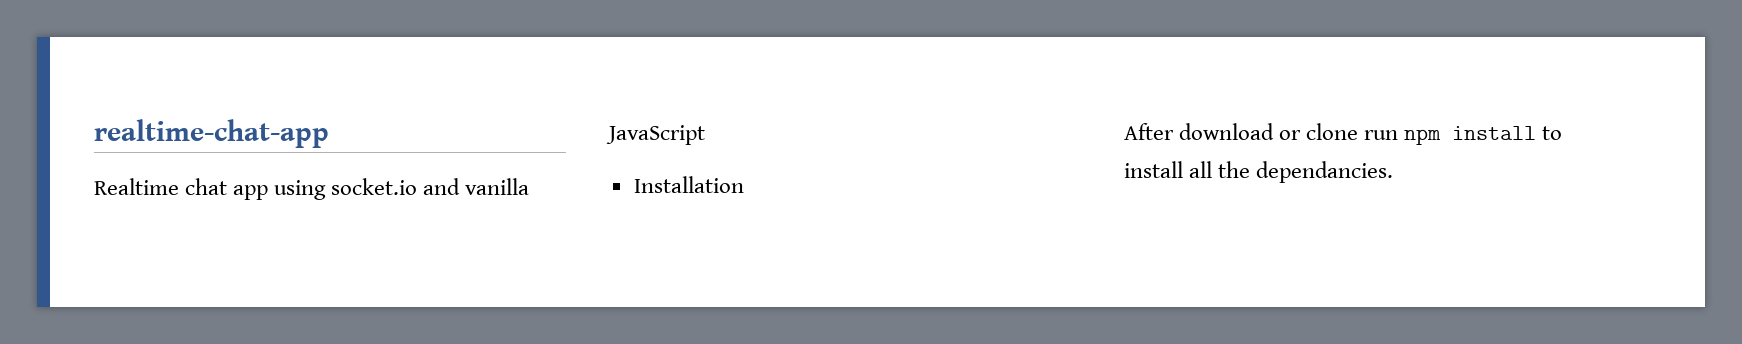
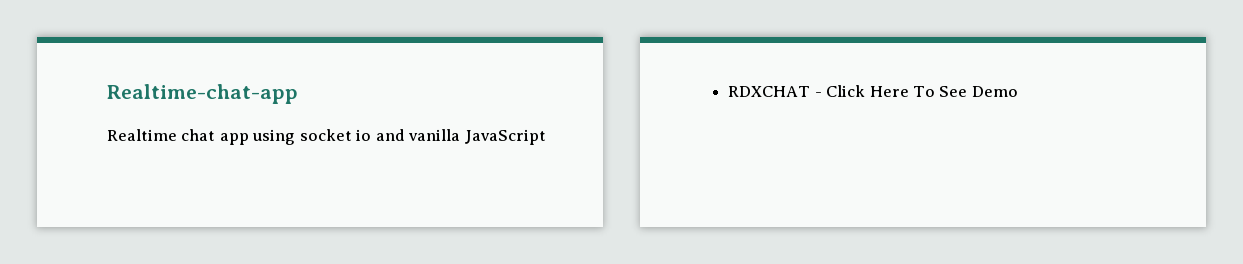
[94,119,329,148] realtime-chat-app -> [107,84,298,104] Realtime-chat-app
[331,178,418,195] socket.io -> [299,129,372,141] socket io
[633,176,744,193] [1124,123,1563,145] [1124,161,1394,183] Installation // After download or clone run npm install to install all the dependancies. -> [728,85,1018,97] RDXCHAT - Click Here To See Demo

